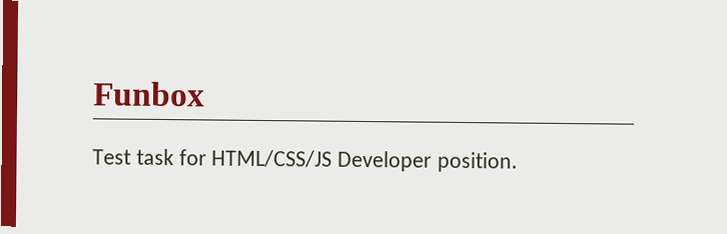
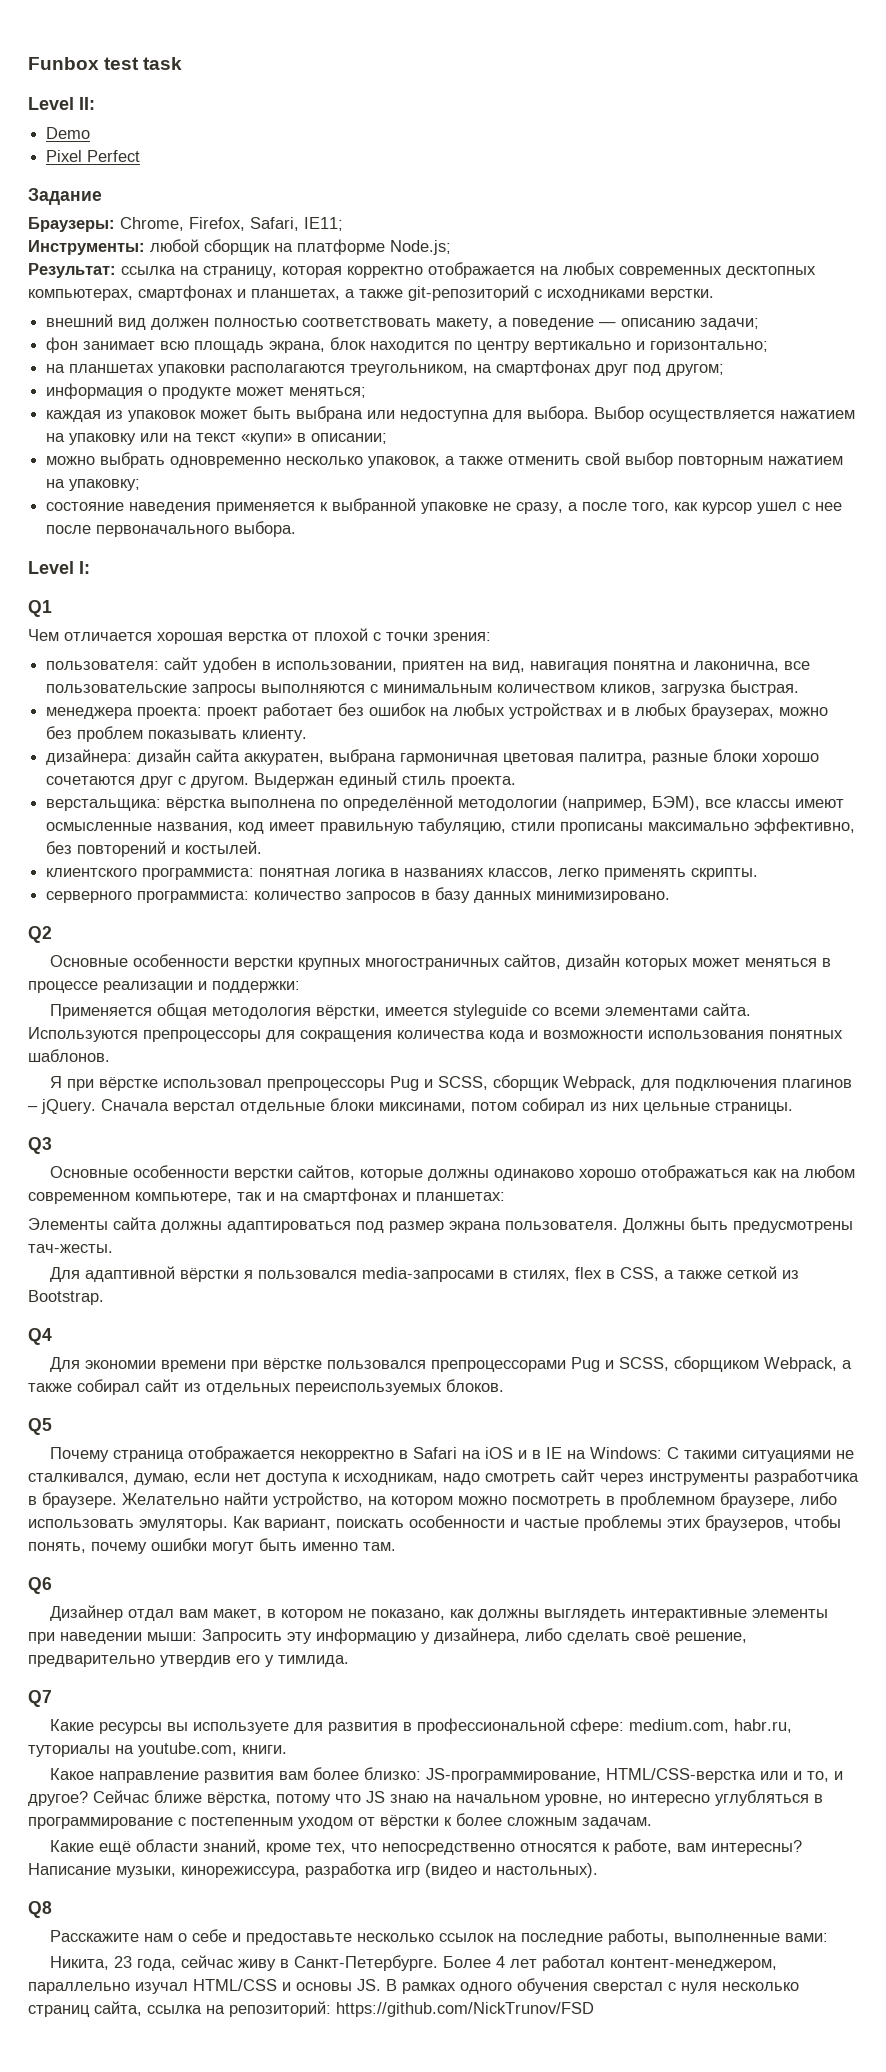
[92,148,519,173] // Test task for HTML/CSS/JS Developer position. -> [104,57,183,70] [28,97,95,110] [46,127,91,139] [46,150,141,162] [28,188,102,205] [28,217,343,232] [28,239,451,255] [28,262,816,278] [28,285,714,301] [46,314,760,330] [46,337,769,353] [46,360,725,376] [46,383,367,399] [46,406,856,422] [46,433,388,445] [46,452,844,468] [46,479,141,491] [46,498,843,514] [46,521,297,537] [28,561,90,574] [28,600,52,617] [28,628,491,644] [46,657,811,673] [46,680,800,696] [46,703,829,719] [46,726,308,742] [46,749,820,765] [46,772,517,788] [46,795,845,811] [46,818,856,834] [46,841,263,857] [46,868,759,880] [46,887,671,903] [28,926,52,943] [49,954,831,970] [28,981,300,993] [49,1003,751,1019] [28,1027,843,1042] [28,1049,110,1062] [49,1075,852,1091] [28,1098,793,1114] [28,1137,52,1154] [49,1165,855,1181] [28,1188,505,1204] [28,1217,853,1233] [28,1244,113,1253] [49,1266,799,1282] [28,1290,104,1305] [28,1328,52,1345] [49,1356,852,1372] [28,1379,504,1395] [28,1418,52,1435] [49,1446,854,1462] [28,1469,859,1485] [28,1492,837,1508] [28,1515,841,1531] [28,1538,396,1554] [28,1577,52,1594] [49,1605,828,1621] [28,1628,747,1644] [28,1655,349,1667] [28,1690,52,1707] [49,1718,792,1734] [28,1742,287,1757] [49,1767,843,1783] [28,1790,823,1806] [28,1813,652,1829] [49,1839,802,1855] [28,1862,598,1878] [28,1901,52,1918] [49,1929,828,1945] [49,1955,777,1971] [28,1978,799,1994] [28,2001,594,2017] test task // Level II: // Demo // Pixel Perfect // Задание // Браузеры: Chrome, Firefox, Safari, IE11; // Инструменты: любой сборщик на платформе Node.js; // Результат: ссылка на страницу, которая корректно отображается на любых современных десктопных компьютерах, смартфонах и планшетах, а также git-репозиторий с исходниками верстки. // внешний вид должен полностью соответствовать макету, а поведение — описанию задачи; // фон занимает всю площадь экрана, блок находится по центру вертикально и горизонтально; // на планшетах упаковки располагаются треугольником, на смартфонах друг под другом; // информация о продукте может меняться; // каждая из упаковок может быть выбрана или недоступна для выбора. Выбор осуществляется нажатием на упаковку или на текст «купи» в описании; // можно выбрать одновременно несколько упаковок, а также отменить свой выбор повторным нажатием на упаковку; // состояние наведения применяется к выбранной упаковке не сразу, а после того, как курсор ушел с нее после первоначального выбора. // Level I: // Q1 // Чем отличается хорошая верстка от плохой с точки зрения: // пользователя: сайт удобен в использовании, приятен на вид, навигация понятна и лаконична, все пользовательские запросы выполняются с минимальным количеством кликов, загрузка быстрая. // менеджера проекта: проект работает без ошибок на любых устройствах и в любых браузерах, можно без проблем показывать клиенту. // дизайнера: дизайн сайта аккуратен, выбрана гармоничная цветовая палитра, разные блоки хорошо сочетаются друг с другом. Выдержан единый стиль проекта. // верстальщика: вёрстка выполнена по определённой методологии (например, БЭМ), все классы имеют осмысленные названия, код имеет правильную табуляцию, стили прописаны максимально эффективно, без повторений и костылей. // клиентского программиста: понятная логика в названиях классов, легко применять скрипты. // серверного программиста: количество запросов в базу данных минимизировано. // Q2 // Основные особенности верстки крупных многостраничных сайтов, дизайн которых может меняться в процессе реализации и поддержки: // Применяется общая методология вёрстки, имеется styleguide со всеми элементами сайта. Используются препроцессоры для сокращения количества кода и возможности использования понятных шаблонов. // Я при вёрстке использовал препроцессоры Pug и SCSS, сборщик Webpack, для подключения плагинов – jQuery. Сначала верстал отдельные блоки миксинами, потом собирал из них цельные страницы. // Q3 // Основные особенности верстки сайтов, которые должны одинаково хорошо отображаться как на любом современном компьютере, так и на смартфонах и планшетах: // Элементы сайта должны адаптироваться под размер экрана пользователя. Должны быть предусмотрены тач-жесты. // Для адаптивной вёрстки я пользовался media-запросами в стилях, flex в CSS, а также сеткой из Bootstrap. // Q4 // Для экономии времени при вёрстке пользовался препроцессорами Pug и SCSS, сборщиком Webpack, а также собирал сайт из отдельных переиспользуемых блоков. // Q5 // Почему страница отображается некорректно в Safari на iOS и в IE на Windows: С такими ситуациями не сталкивался, думаю, если нет доступа к исходникам, надо смотреть сайт через инструменты разработчика в браузере. Желательно найти устройство, на котором можно посмотреть в проблемном браузере, либо использовать эмуляторы. Как вариант, поискать особенности и частые проблемы этих браузеров, чтобы понять, почему ошибки могут быть именно там. // Q6 // Дизайнер отдал вам макет, в котором не показано, как должны выглядеть интерактивные элементы при наведении мыши: Запросить эту информацию у дизайнера, либо сделать своё решение, предварительно утвердив его у тимлида. // Q7 // Какие ресурсы вы используете для развития в профессиональной сфере: medium.com, habr.ru, туториалы на youtube.com, книги. // Какое направление развития вам более близко: JS-программирование, HTML/CSS-верстка или и то, и другое? Сейчас ближе вёрстка, потому что JS знаю на начальном уровне, но интересно углубляться в программирование с постепенным уходом от вёрстки к более сложным задачам. // Какие ещё области знаний, кроме тех, что непосредственно относятся к работе, вам интересны? Написание музыки, кинорежиссура, разработка игр (видео и настольных). // Q8 // Расскажите нам о себе и предоставьте несколько ссылок на последние работы, выполненные вами: // Никита, 23 года, сейчас живу в Санкт-Петербурге. Более 4 лет работал контент-менеджером, параллельно изучал HTML/CSS и основы JS. В рамках одного обучения сверстал с нуля несколько страниц сайта, ссылка на репозиторий: https://github.com/NickTrunov/FSD

